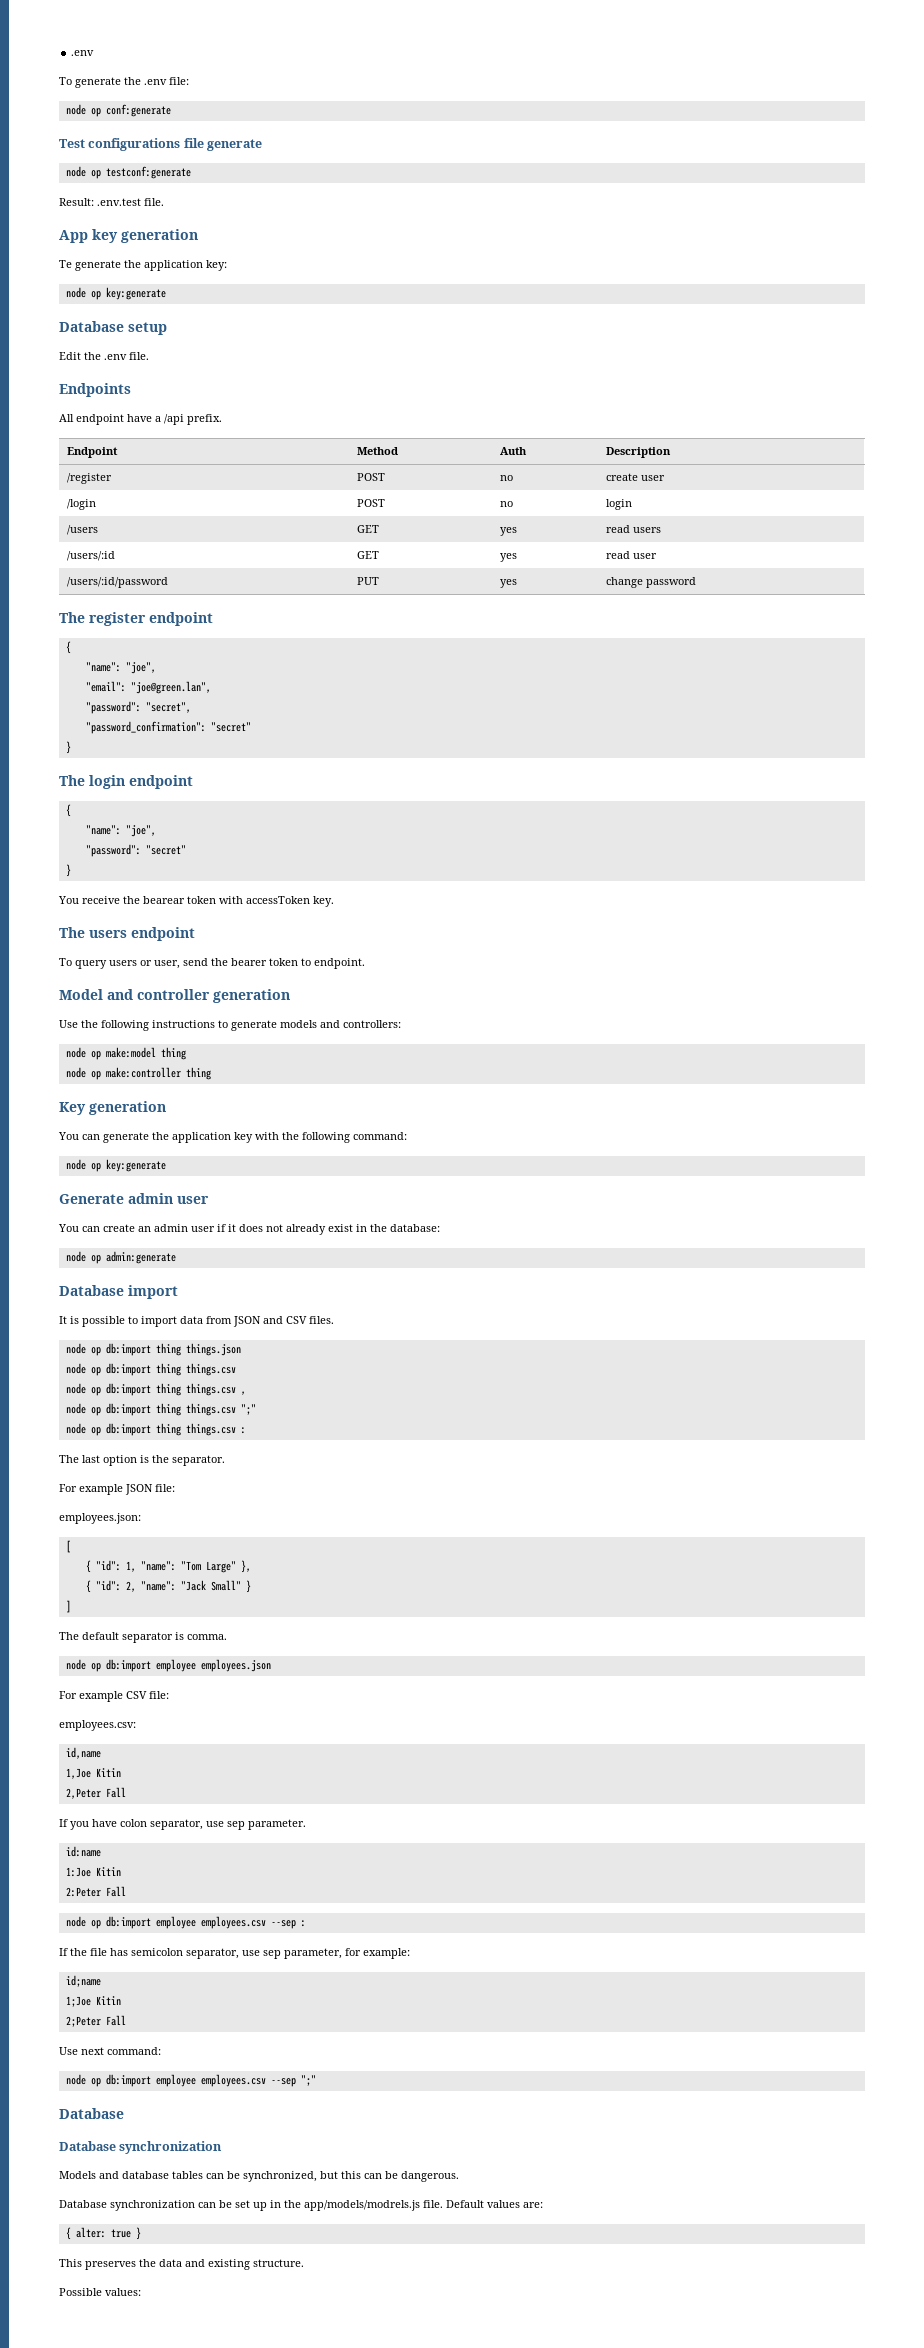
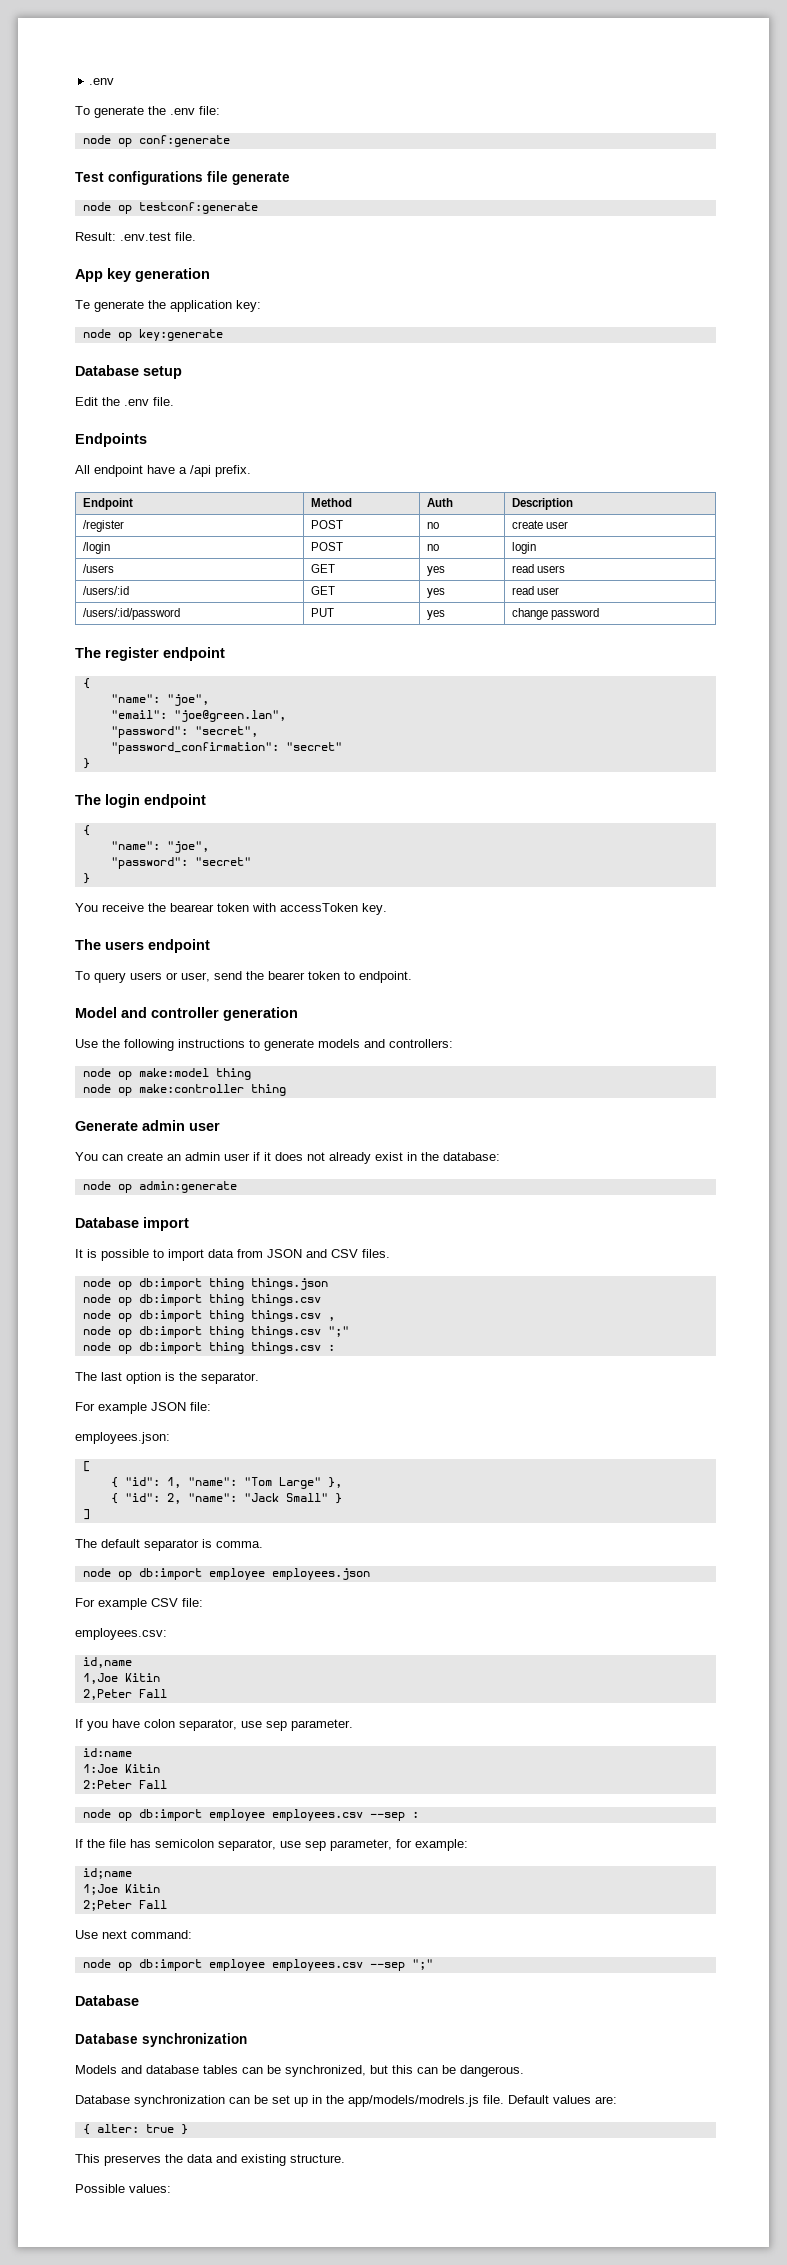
[59,1101,166,1115] [58,1132,407,1143] [65,1159,166,1172] // Key generation // You can generate the application key with the following command: // node op key:generate -> (286, 1090) none

